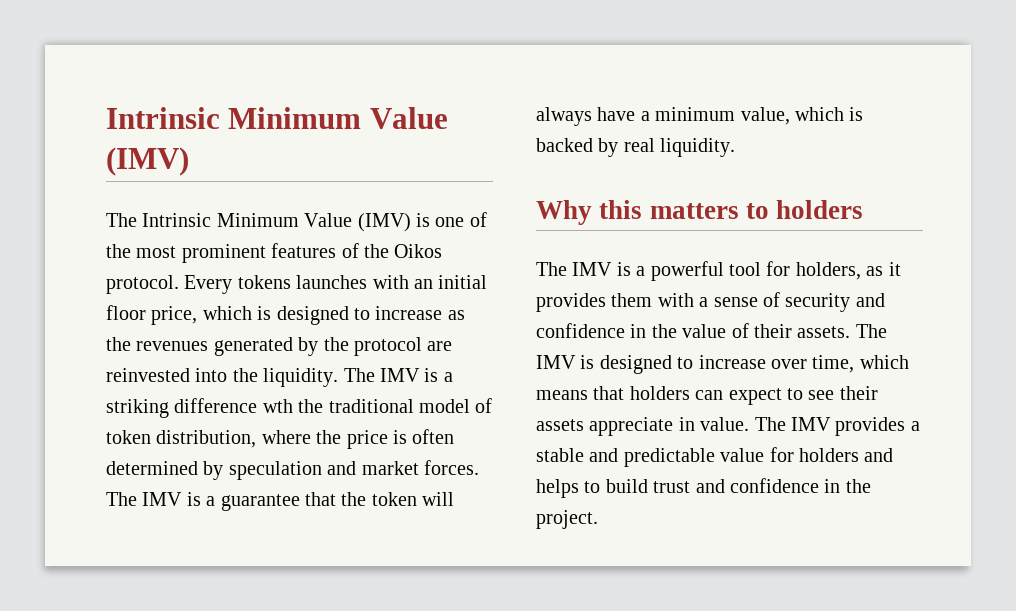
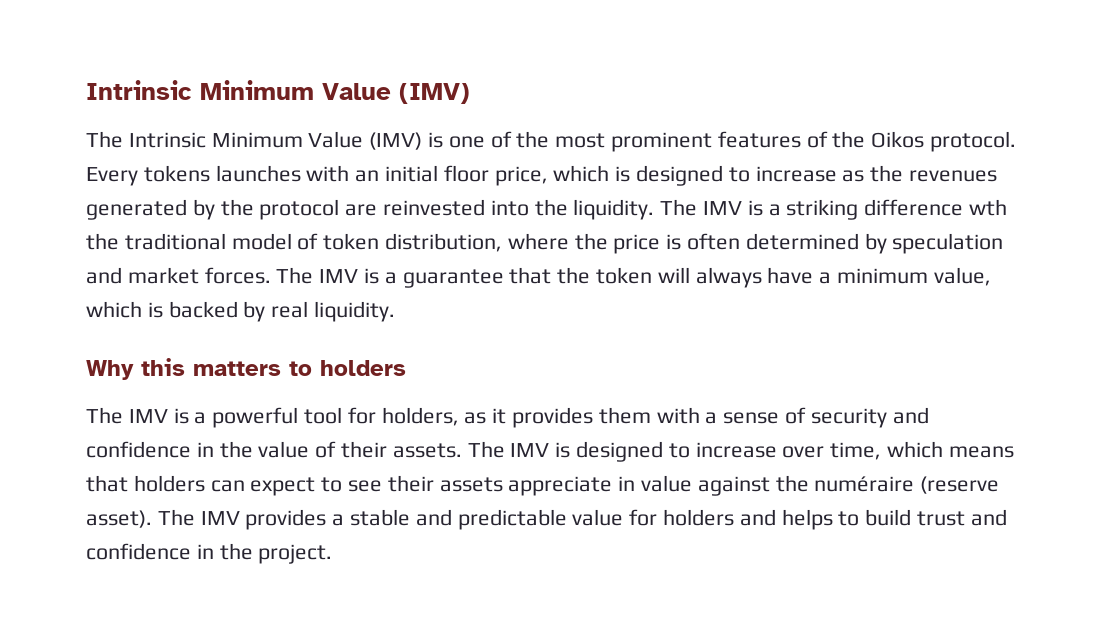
[700,417,750,431] value. -> [641,475,1000,496] [86,510,152,528] value against the numéraire (reserve asset).

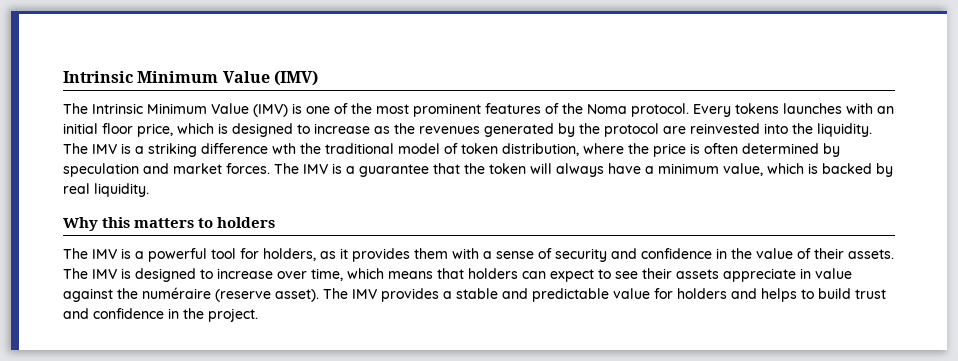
[871,131,925,148] Oikos -> [587,104,627,114] Noma

